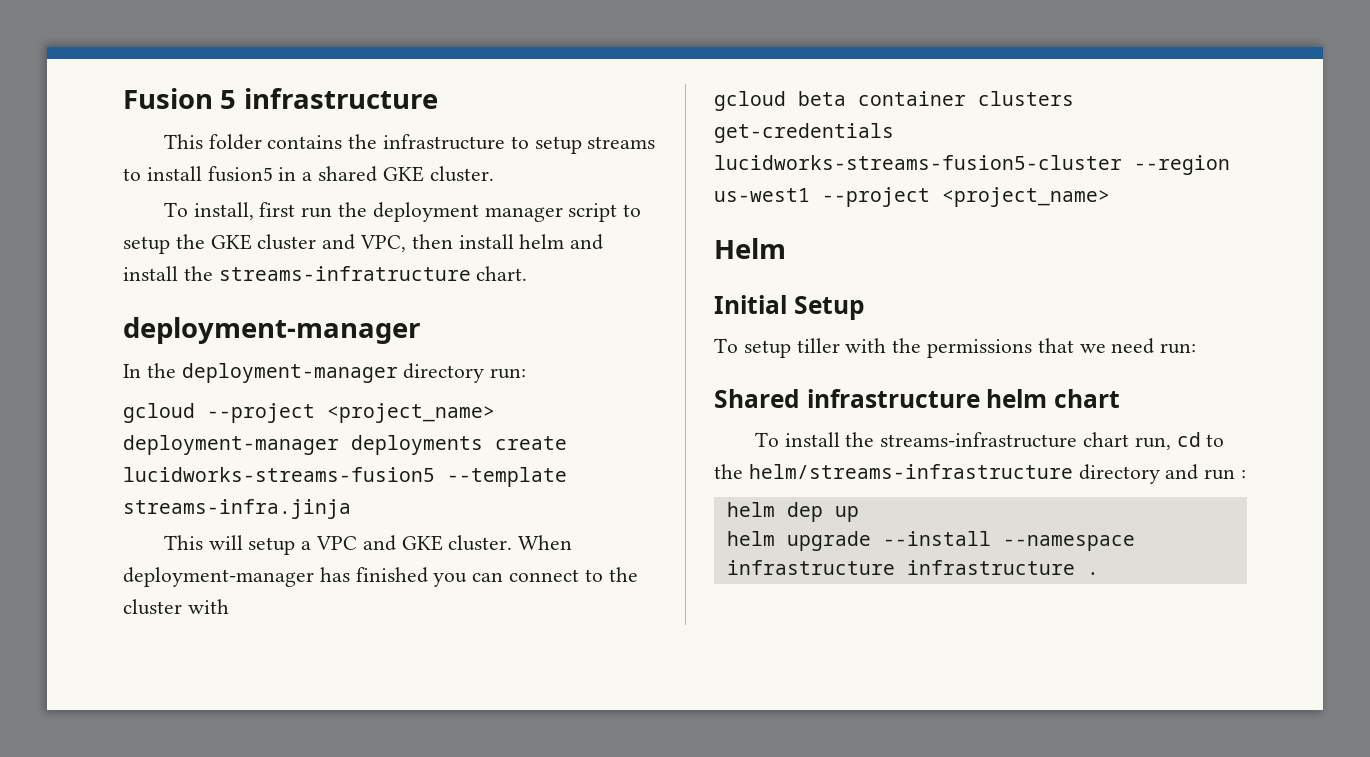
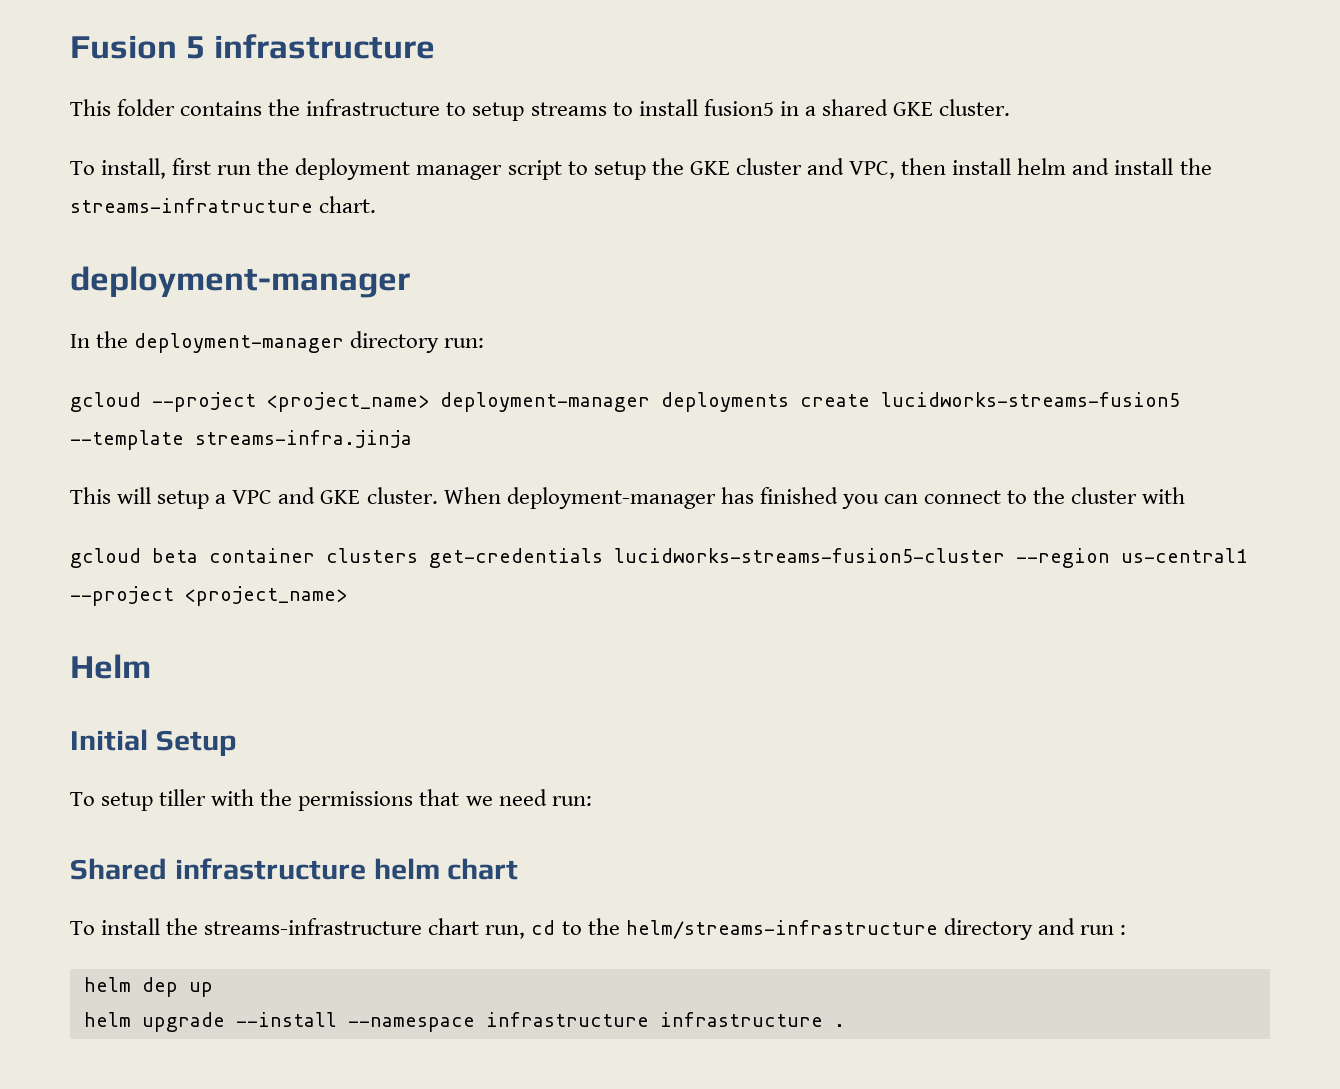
[714,188,810,202] us-west1 -> [1121,548,1247,563] us-central1

